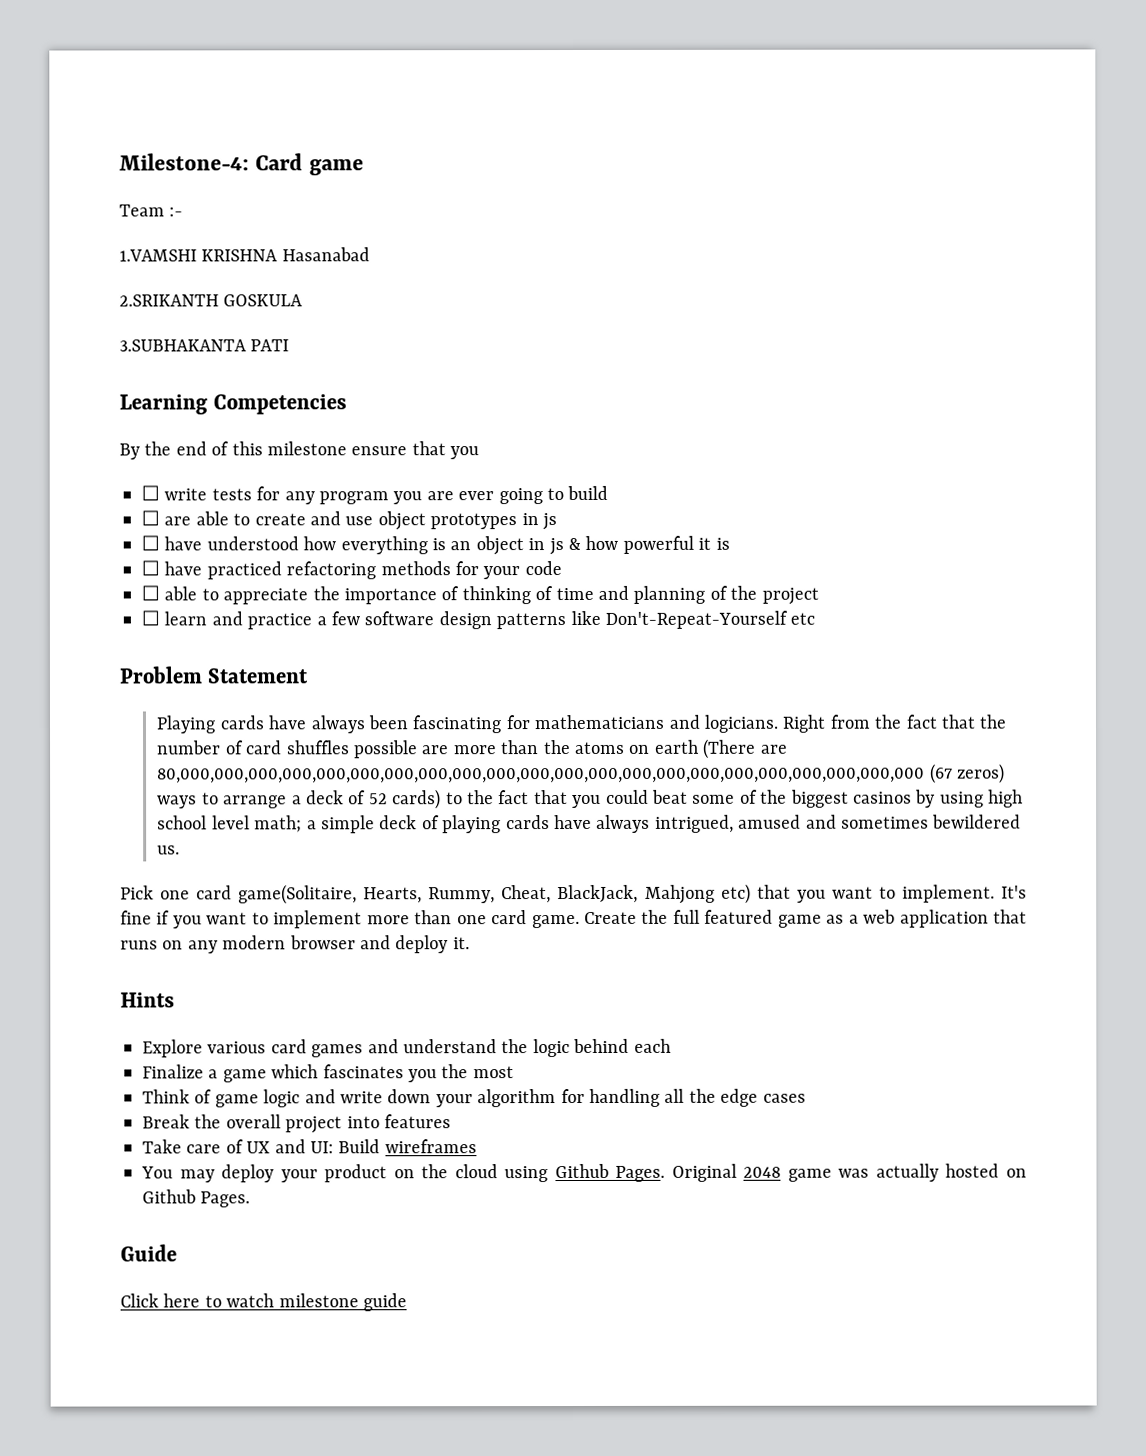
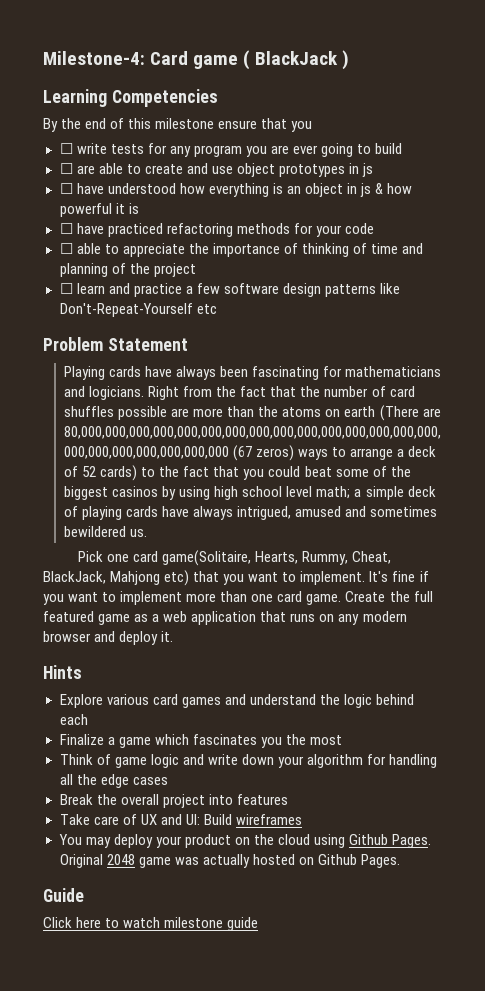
[119,204,184,217] [119,247,370,262] [119,294,304,307] [119,339,290,352] // Team :- // 1.VAMSHI KRISHNA Hasanabad // 2.SRIKANTH GOSKULA // 3.SUBHAKANTA PATI -> [243,50,349,70] ( BlackJack )

